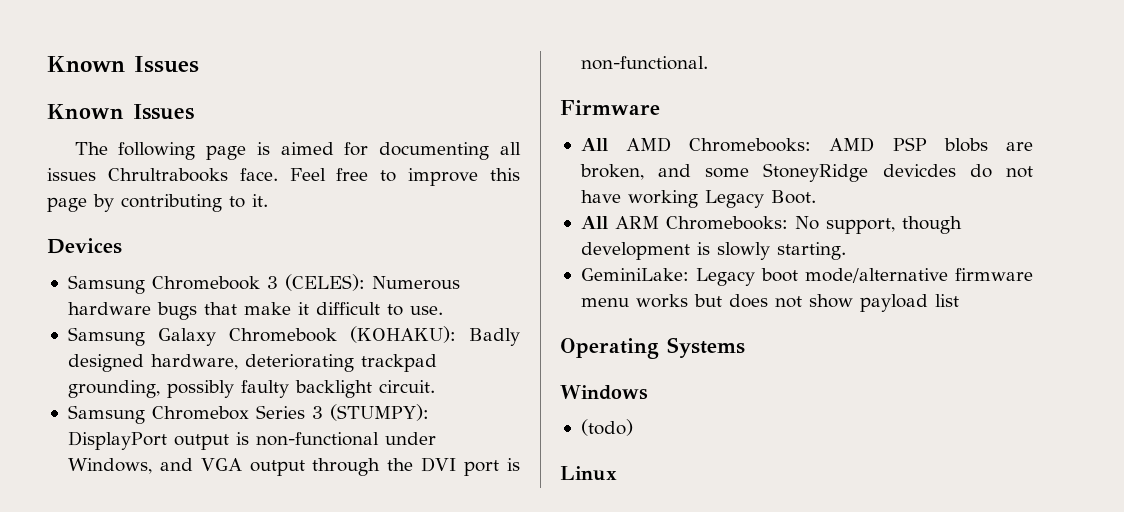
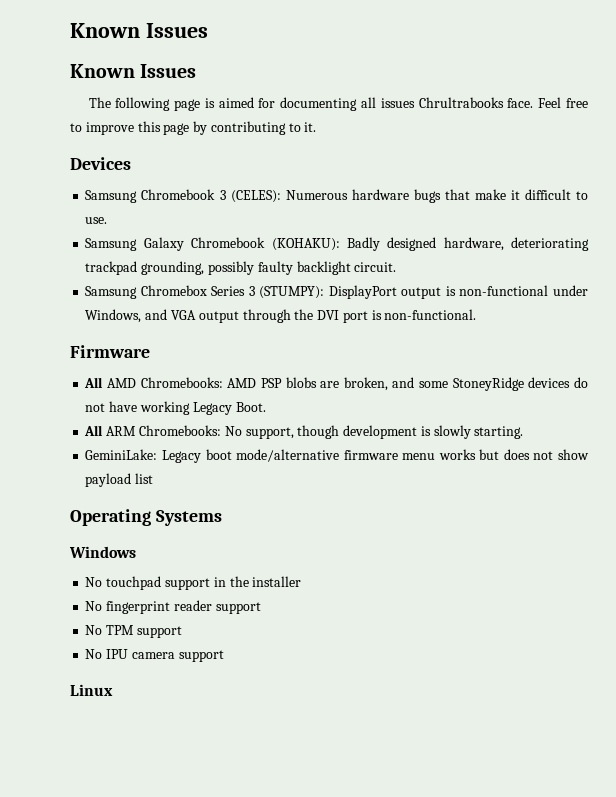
[882,164,956,177] devicdes -> [528,377,571,388] devices
[580,419,633,436] (todo) -> [85,576,302,590] [85,600,261,614] [85,625,182,638] [85,649,224,662] No touchpad support in the installer // No fingerprint reader support // No TPM support // No IPU camera support

